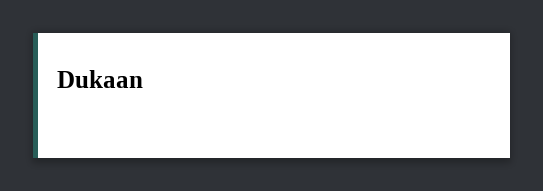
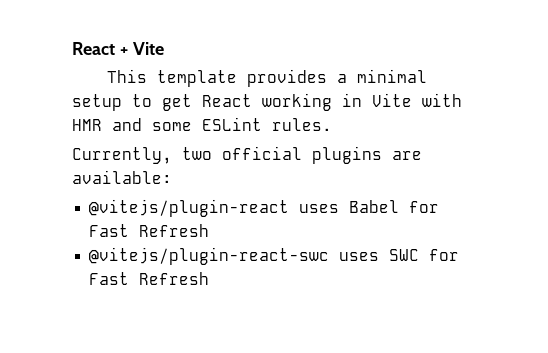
[57,70,143,88] Dukaan -> [72,42,164,55] [106,69,427,87] [72,93,462,111] [72,117,332,131] [72,146,422,164] [72,170,172,184] [89,199,440,217] [89,224,210,237] [89,247,460,265] [89,272,210,285] React + Vite // This template provides a minimal setup to get React working in Vite with HMR and some ESLint rules. // Currently, two official plugins are available: // @vitejs/plugin-react uses Babel for Fast Refresh // @vitejs/plugin-react-swc uses SWC for Fast Refresh

